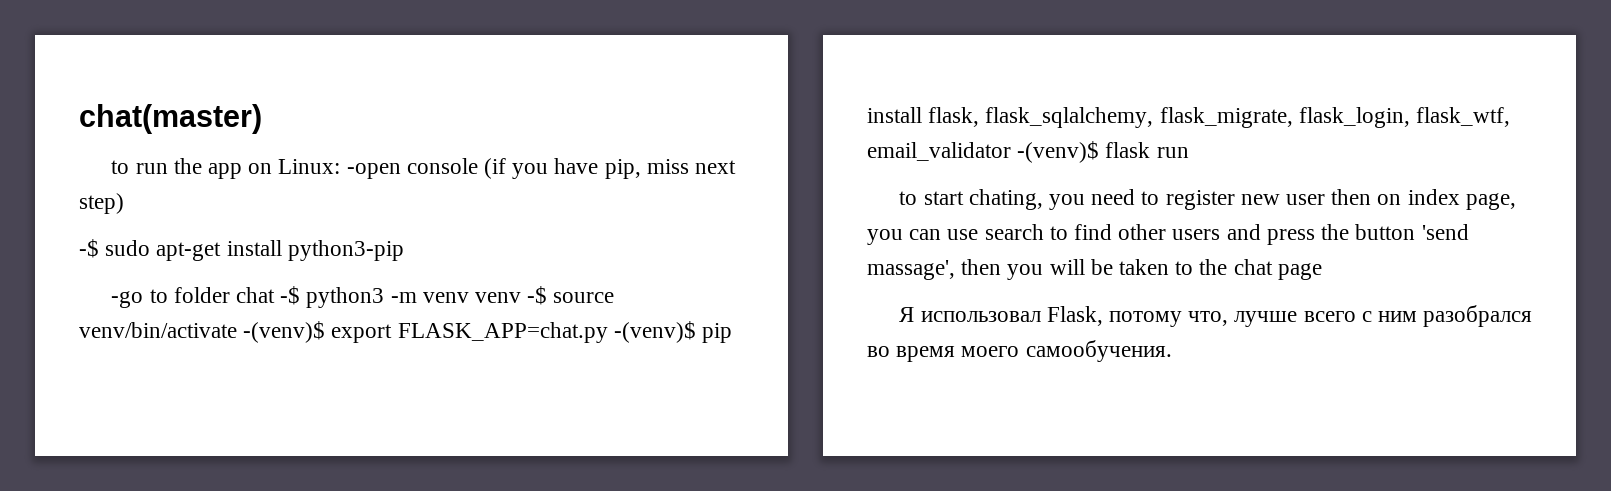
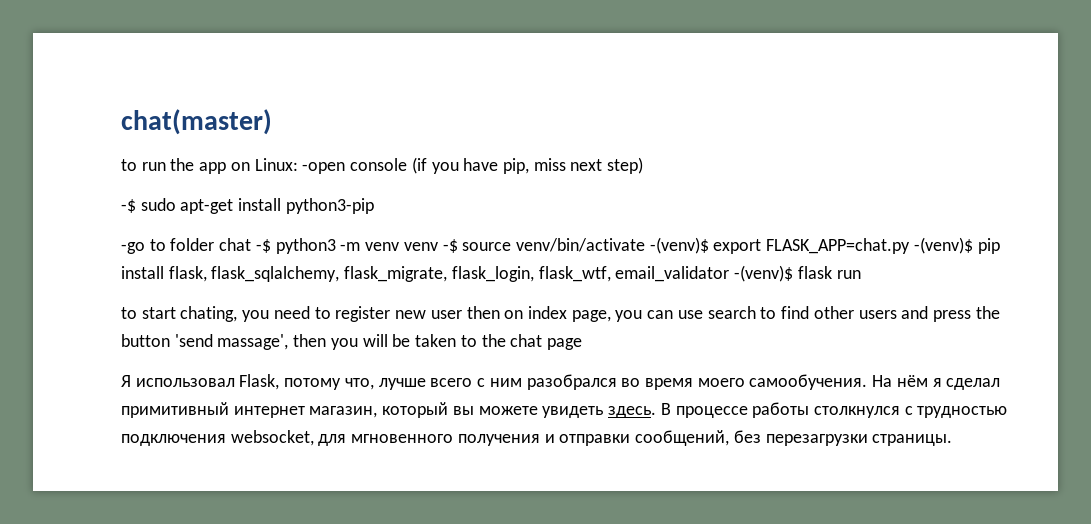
(1172, 351) none -> [872,375,1001,390] [121,402,1008,418] [121,430,953,446] На нём я сделал примитивный интернет магазин, который вы можете увидеть здесь. В процессе работы столкнулся с трудностью подключения websocket, для мгновенного получения и отправки сообщений, без перезагрузки страницы.

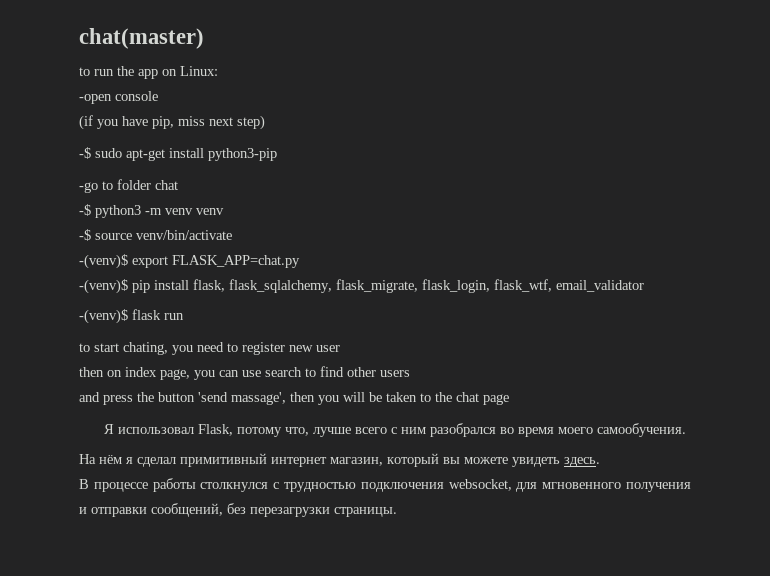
(298, 164) none -> (218, 71) //
(408, 164) none -> (158, 96) //
(252, 244) none -> (178, 185) //
(438, 246) none -> (224, 211) //
(645, 245) none -> (232, 235) //
(911, 246) none -> (300, 261) //
(730, 274) none -> (644, 286) //
(462, 314) none -> (340, 348) //
(897, 314) none -> (410, 373) //
(868, 382) none -> (686, 430) //
(657, 412) none -> (600, 462) //

